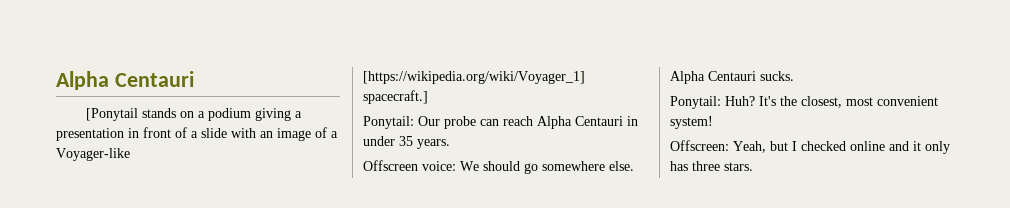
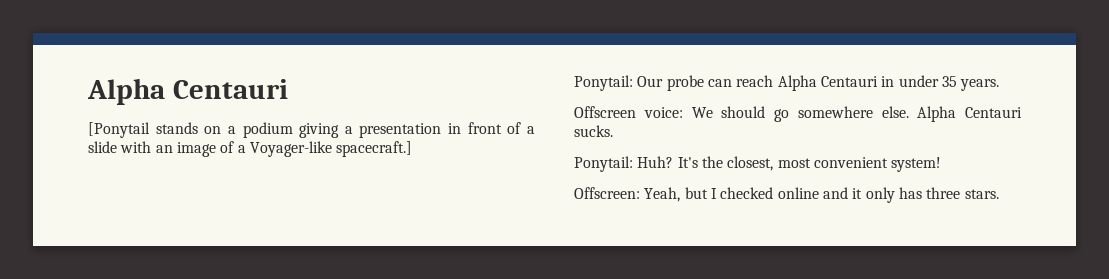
[363,71,585,84] [https://wikipedia.org/wiki/Voyager_1] -> (332, 149) none

